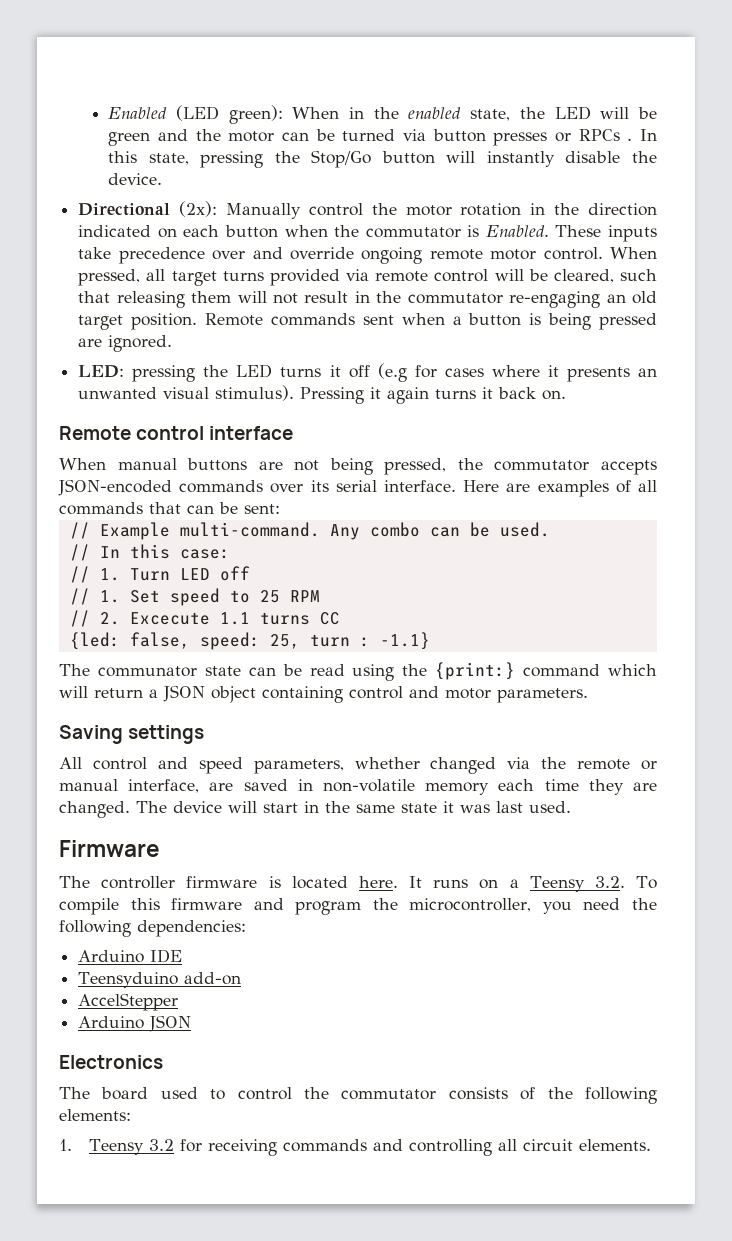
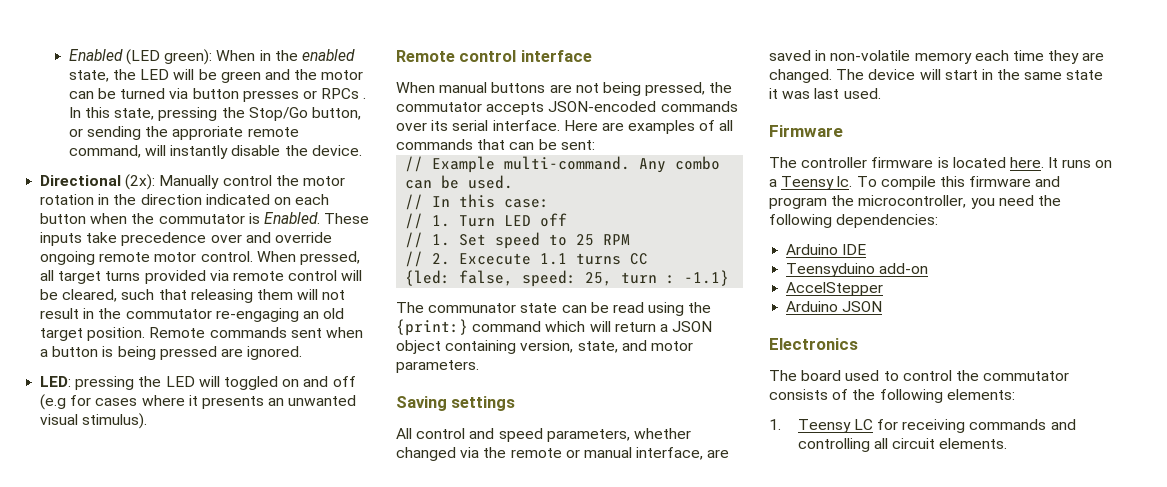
[381,151,435,164] button -> [311,107,361,120] [68,126,299,140] [68,145,141,158] button, or sending the approriate remote command,
[280,365,341,377] turns it -> [198,376,329,390] will toggled on and
[300,387,567,404] Pressing it again turns it back on. -> (148, 421) none
[349,686,403,699] control -> [520,340,618,353] version, state,
[594,876,625,888] 3.2. -> [837,176,853,187] lc.
[148,1139,174,1151] 3.2 -> [853,419,873,430] LC

